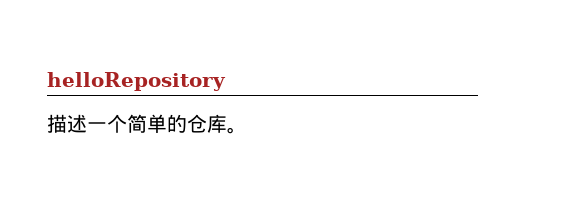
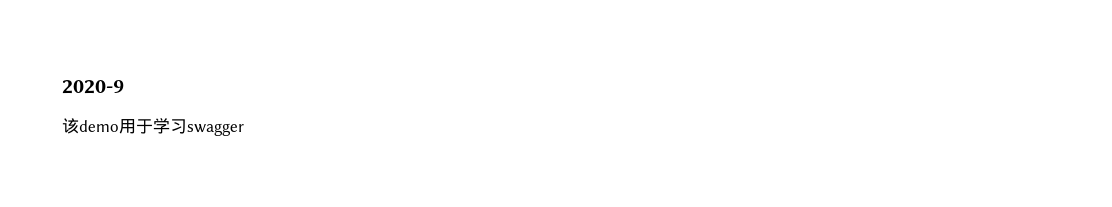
[47,72,226,91] [47,114,247,134] helloRepository // 描述一个简单的仓库。 -> [62,80,124,94] [62,118,244,136] 2020-9 // 该demo用于学习swagger

